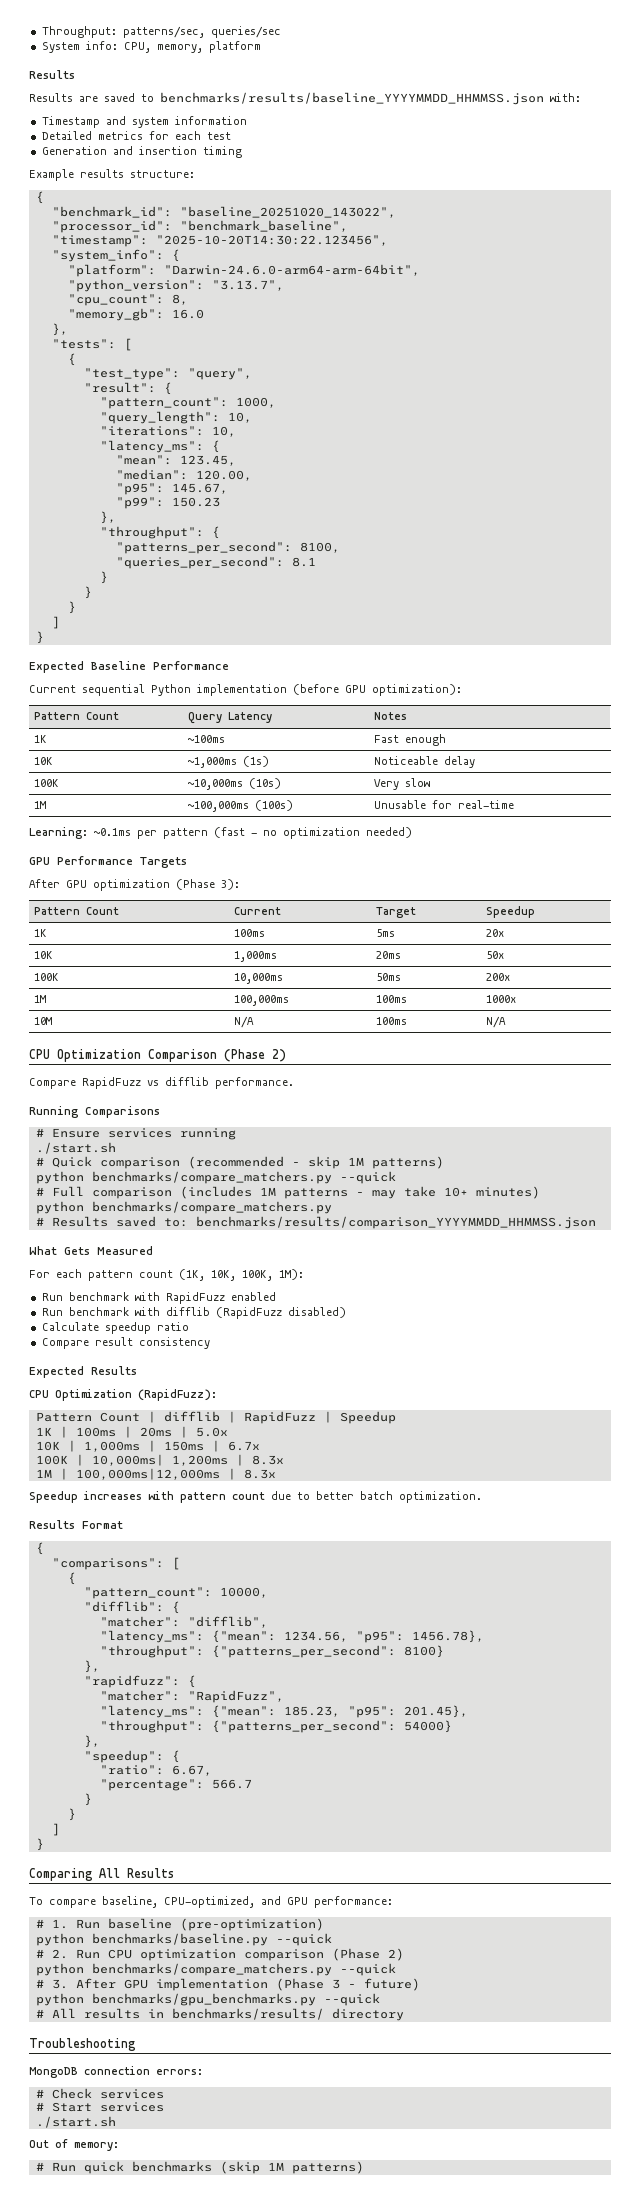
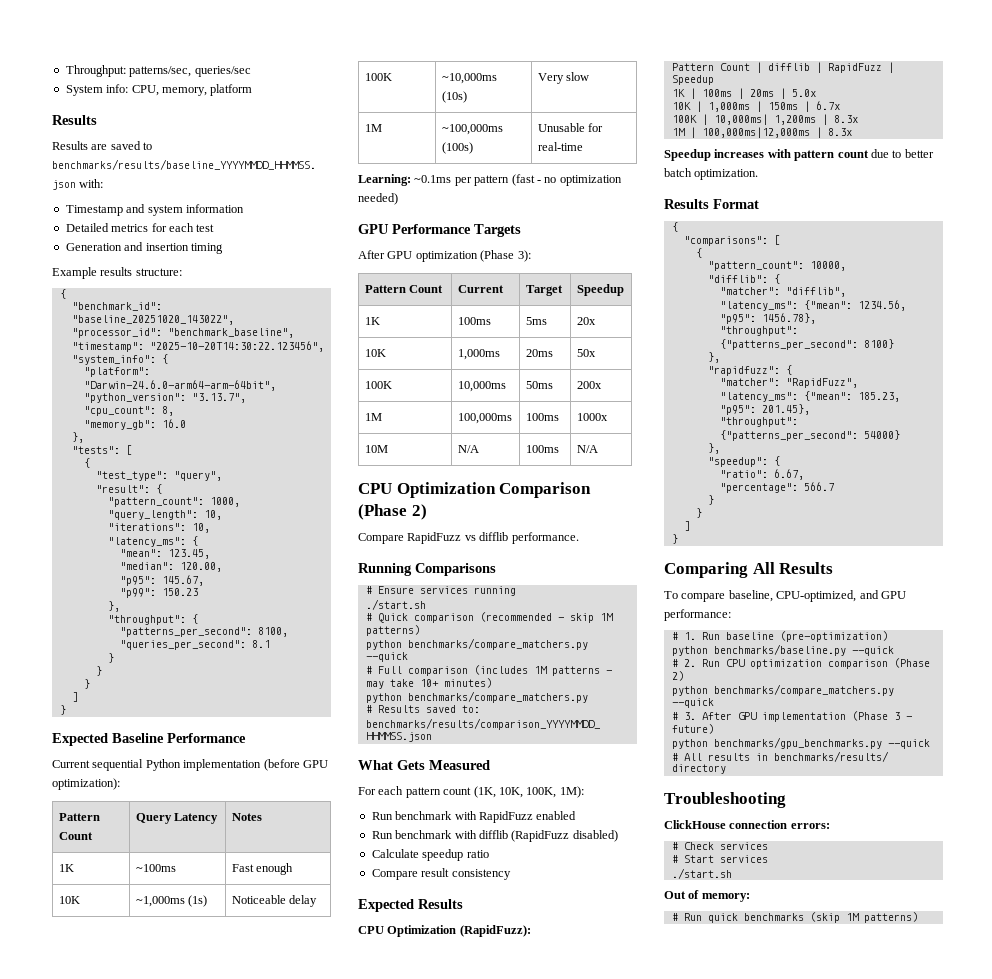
[29,2067,78,2078] MongoDB -> [664,820,726,829] ClickHouse

